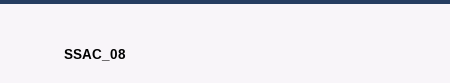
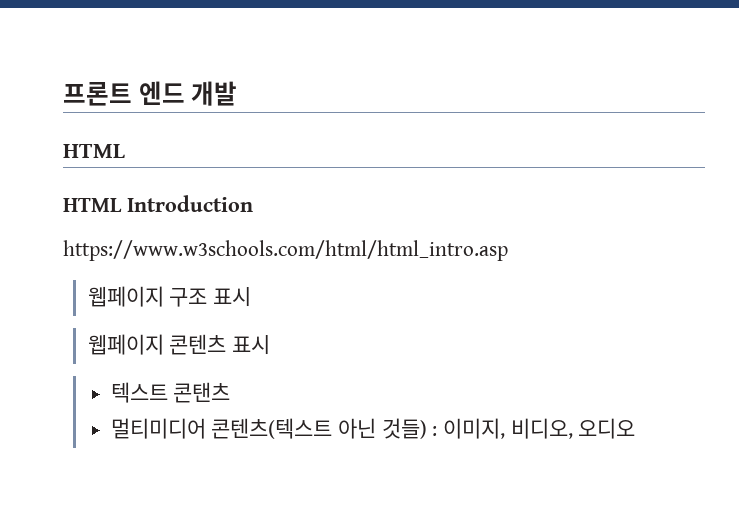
[64,49,126,61] SSAC_08 -> [63,81,238,106] [63,144,125,158] [63,195,253,212] [63,240,508,261] [87,286,251,307] [87,334,270,355] [110,382,231,403] [110,418,636,439] 프론트 엔드 개발 // HTML // HTML Introduction // https://www.w3schools.com/html/html_intro.asp // 웹페이지 구조 표시 // 웹페이지 콘텐츠 표시 // 텍스트 콘탠츠 // 멀티미디어 콘텐츠(텍스트 아닌 것들) : 이미지, 비디오, 오디오

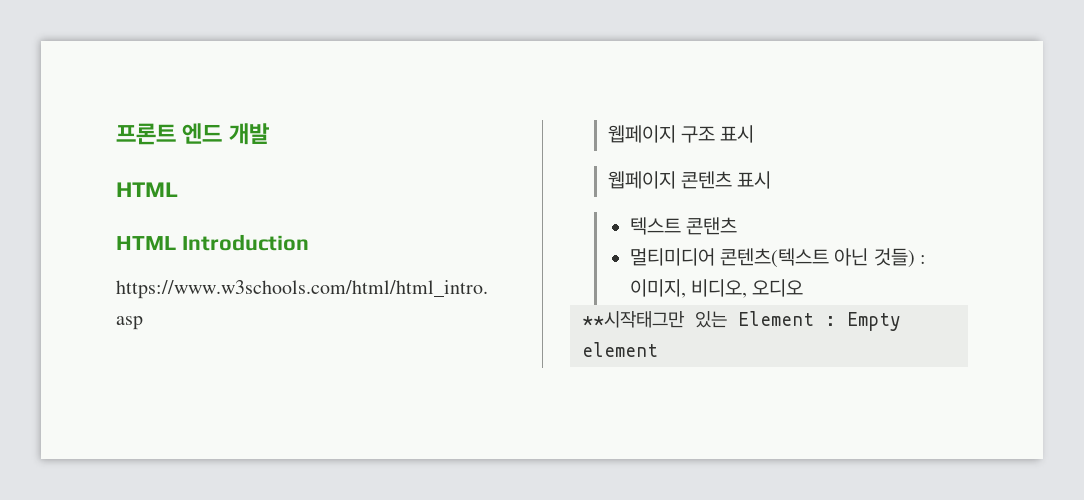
(636, 428) none -> [582,311,901,331] [582,342,658,357] // **시작태그만 있는 Element : Empty element

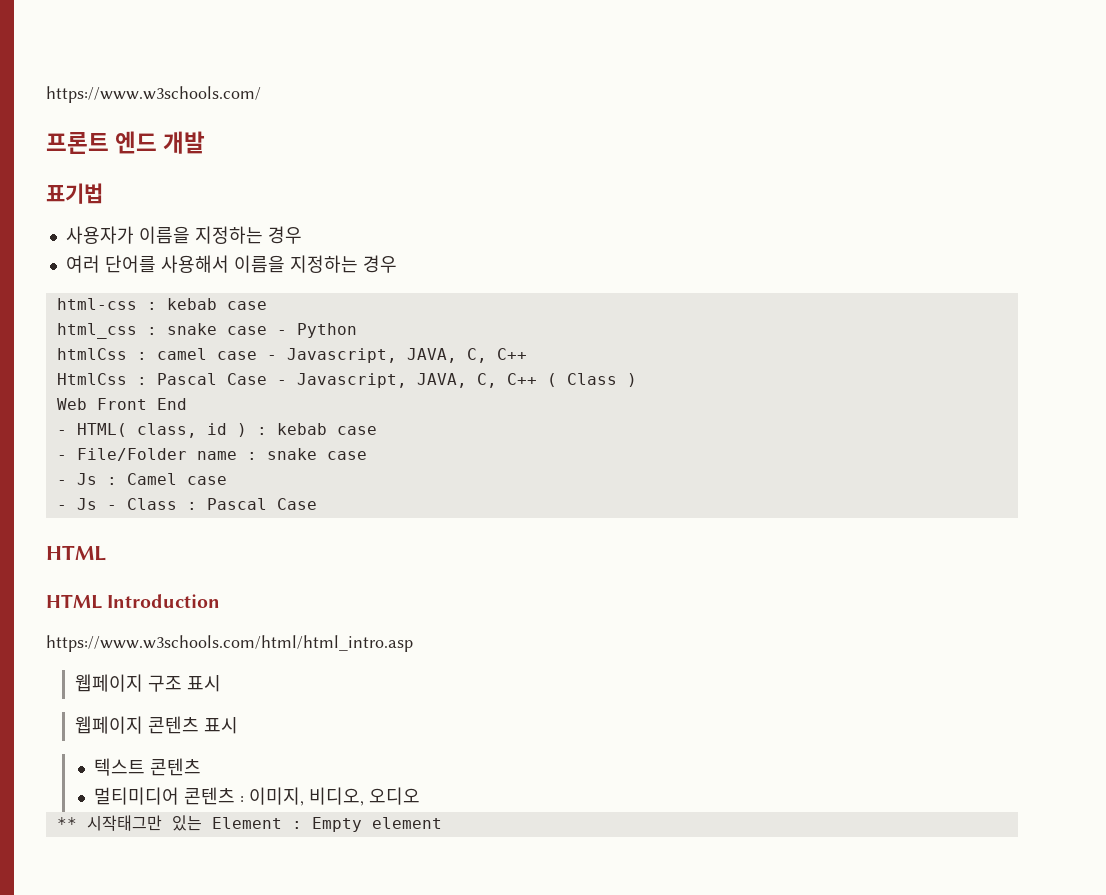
(116, 134) none -> [46,86,261,103] https://www.w3schools.com/ //
(269, 134) none -> [46,183,103,204] [65,226,302,244] [65,255,397,273] [56,298,267,310] [56,323,357,339] [56,348,527,363] [56,373,637,388] [56,398,187,410] [56,423,377,438] [56,448,367,461] [56,473,227,485] [56,498,317,510] // 표기법 // 사용자가 이름을 지정하는 경우 // 여러 단어를 사용해서 이름을 지정하는 경우 // html-css : kebab case // html_css : snake case - Python // htmlCss : camel case - Javascript, JAVA, C, C++ // HtmlCss : Pascal Case - Javascript, JAVA, C, C++ ( Class ) // Web Front End // - HTML( class, id ) : kebab case // - File/Folder name : snake case // - Js : Camel case // - Js - Class : Pascal Case
[685,217,737,235] 콘탠츠 -> [150,758,202,776] 콘텐츠
[719,248,915,268] 콘텐츠(텍스트 아닌 것들) -> [184,787,236,805] 콘텐츠
[582,311,685,328] **시작태그만 -> [56,815,162,831] ** 시작태그만

